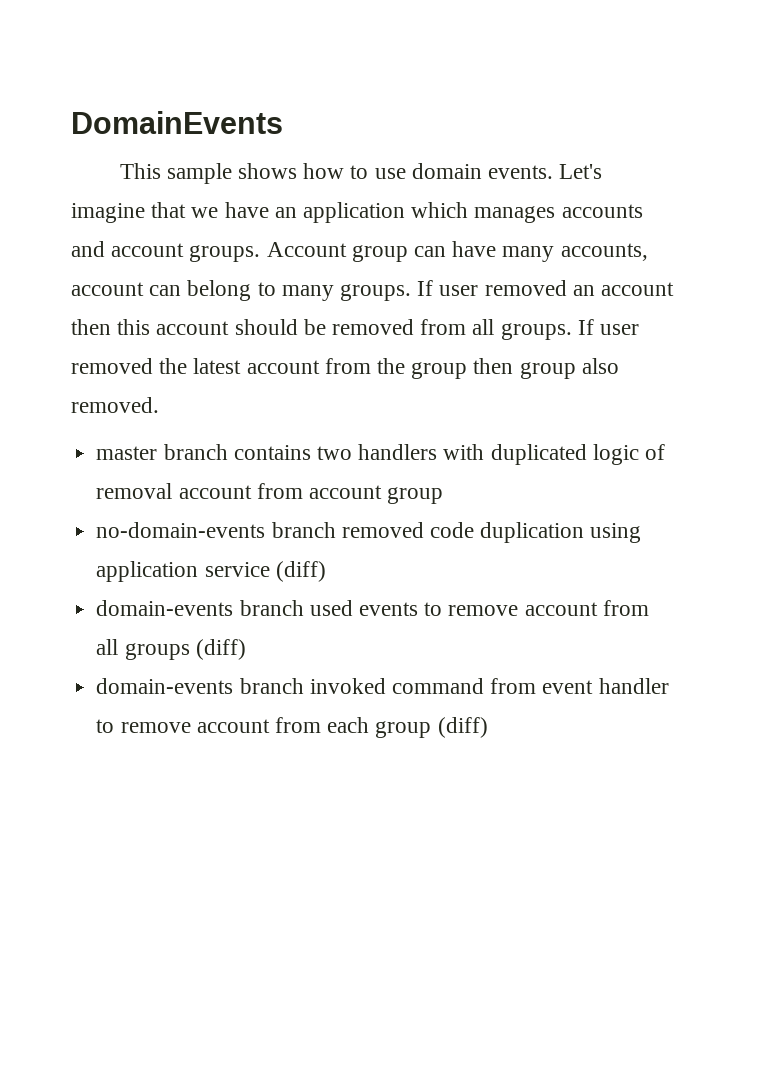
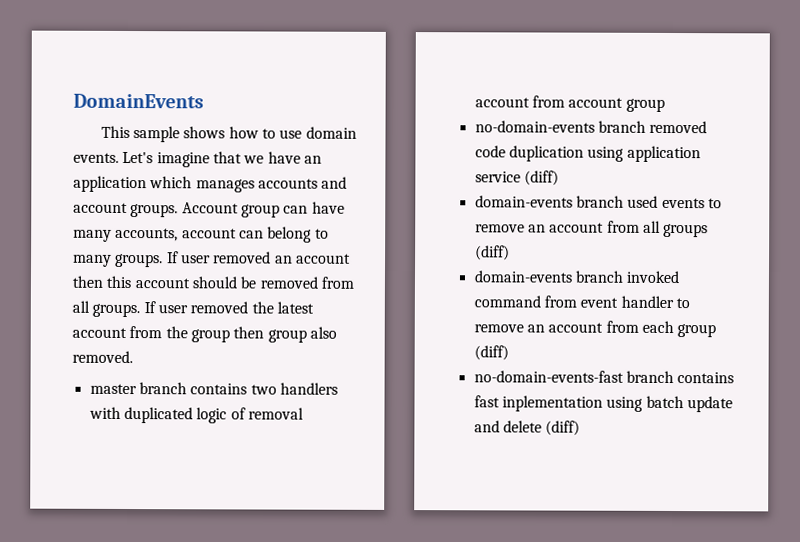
(519, 610) none -> [527,224,546,233] an
(191, 727) none -> [526,324,545,333] an
(488, 727) none -> [473,370,735,384] [473,395,733,413] [473,420,581,436] // no-domain-events-fast branch contains fast inplementation using batch update and delete (diff)

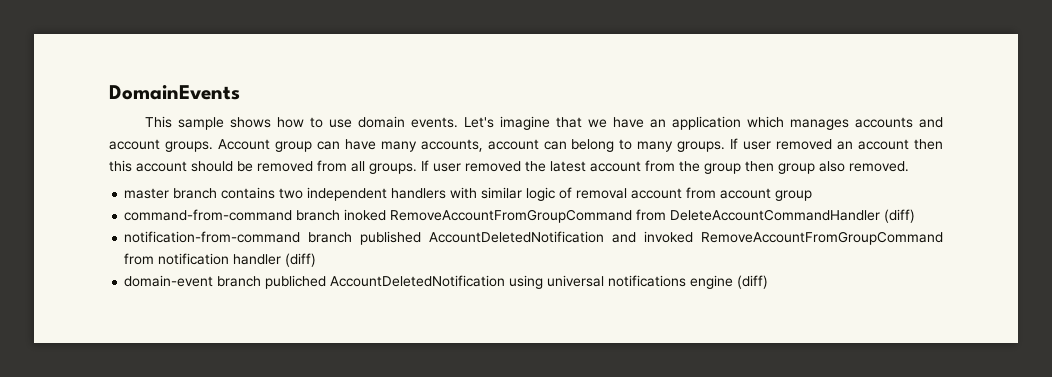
(277, 389) none -> [307,187,388,201] independent
[123,406,193,424] duplicated -> [481,187,523,199] similar
[474,120,708,134] [474,145,701,163] [474,170,559,186] [474,195,722,209] [474,220,709,238] [474,245,510,261] [473,270,681,284] [473,295,690,309] [473,320,717,338] [473,345,509,361] [473,370,735,384] [473,395,733,413] [473,420,542,433] no-domain-events branch removed code duplication using application service (diff) // domain-events branch used events to remove an account from all groups (diff) // domain-events branch invoked command from event handler to remove an account from each group (diff) // no-domain-events-fast branch contains fast inplementation using batch update and delete -> [124,209,916,223] [124,231,943,245] [124,253,317,267] [124,275,734,289] command-from-command branch inoked RemoveAccountFromGroupCommand from DeleteAccountCommandHandler (diff) // notification-from-command branch published AccountDeletedNotification and invoked RemoveAccountFromGroupCommand from notification handler (diff) // domain-event branch publiched AccountDeletedNotification using universal notifications engine

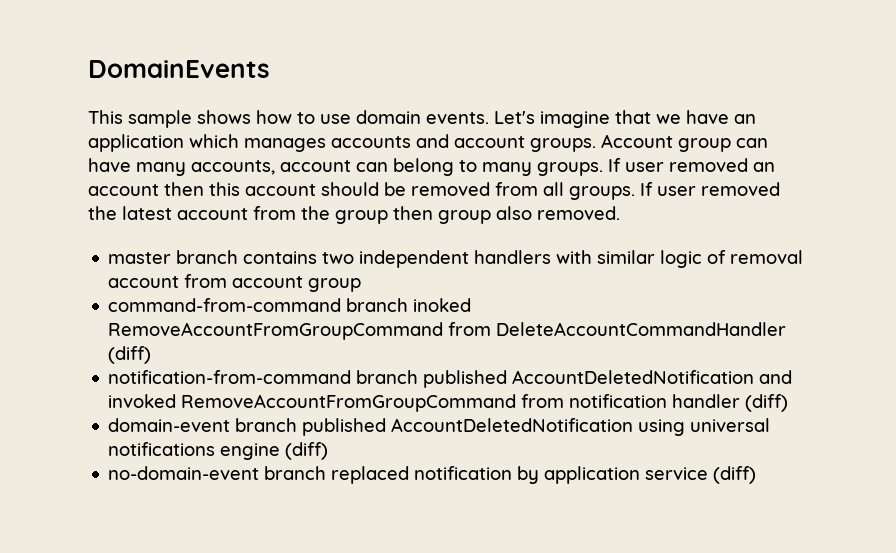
[265,275,327,289] publiched -> [302,418,387,436] published
(769, 282) none -> [108,466,757,484] // no-domain-event branch replaced notification by application service (diff)

